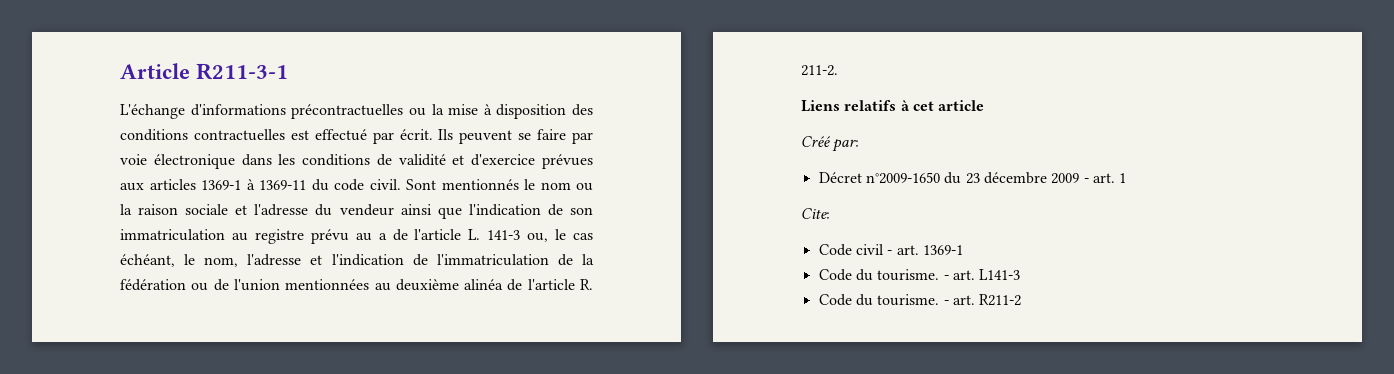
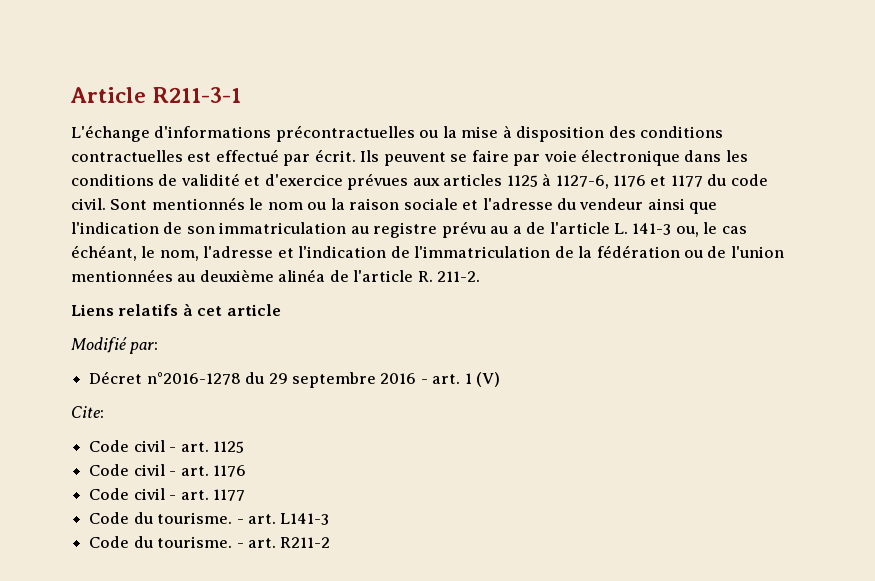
[201,179,306,190] 1369-1 à 1369-11 -> [506,173,703,189] 1125 à 1127-6, 1176 et 1177
[801,136,831,147] Créé -> [71,337,127,353] Modifié
[865,172,1080,184] n°2009-1650 du 23 décembre 2009 -> [146,372,417,388] n°2016-1278 du 29 septembre 2016
(1127, 178) none -> [476,372,501,387] (V)
[922,245,963,255] 1369-1 -> [212,441,244,453] [89,464,246,477] [89,488,245,501] 1125 // Code civil - art. 1176 // Code civil - art. 1177

